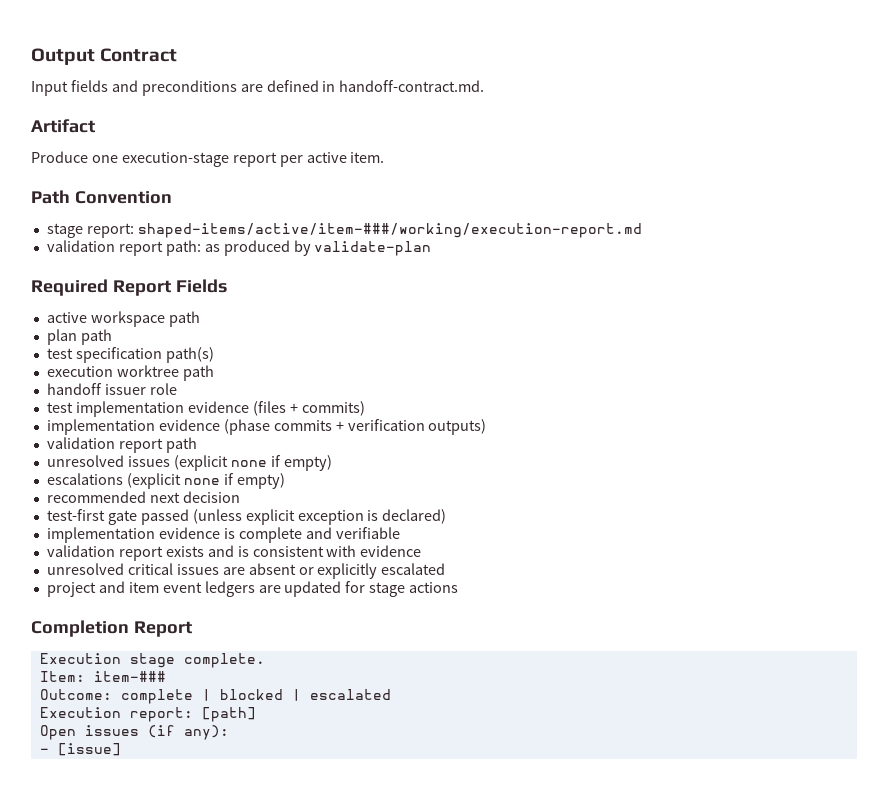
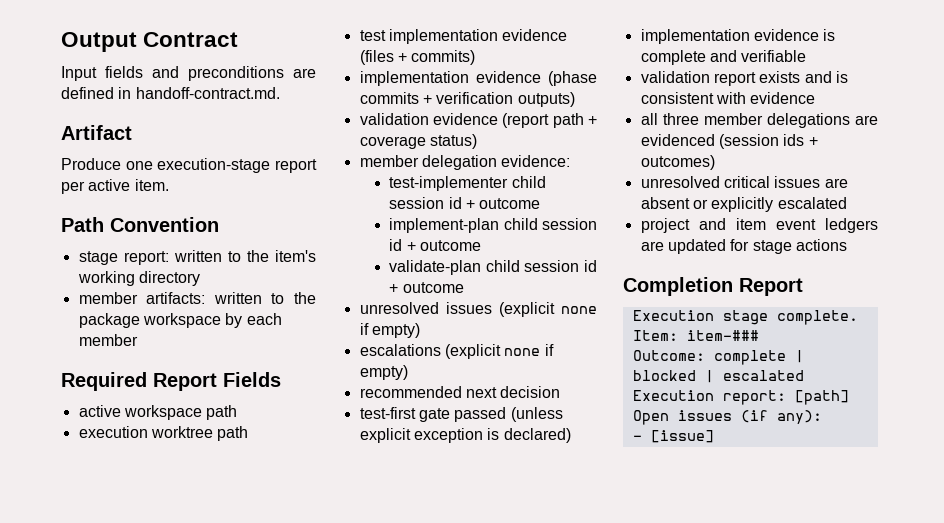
[137,223,642,238] [46,240,432,256] shaped-items/active/item-###/working/execution-report.md // validation report path: as produced by validate-plan -> [173,250,316,262] [77,271,200,286] [78,292,316,304] [78,313,282,328] [78,334,138,346] written to the item's working directory // member artifacts: written to the package workspace by each member
[46,329,112,345] [46,347,214,363] // plan path // test specification path(s) -> (238, 412) none
[46,383,177,395] // handoff issuer role -> (249, 433) none
[118,437,197,453] report path -> [432,113,597,128] [359,134,477,149] [359,155,571,170] [389,176,546,191] [389,197,541,209] [389,218,597,233] [389,239,481,251] [389,260,597,275] [389,282,464,293] evidence (report path + coverage status) // member delegation evidence: // test-implementer child session id + outcome // implement-plan child session id + outcome // validate-plan child session id + outcome
(422, 551) none -> [640,113,878,128] [640,134,818,149] [640,155,715,170] // all three member delegations are evidenced (session ids + outcomes)

